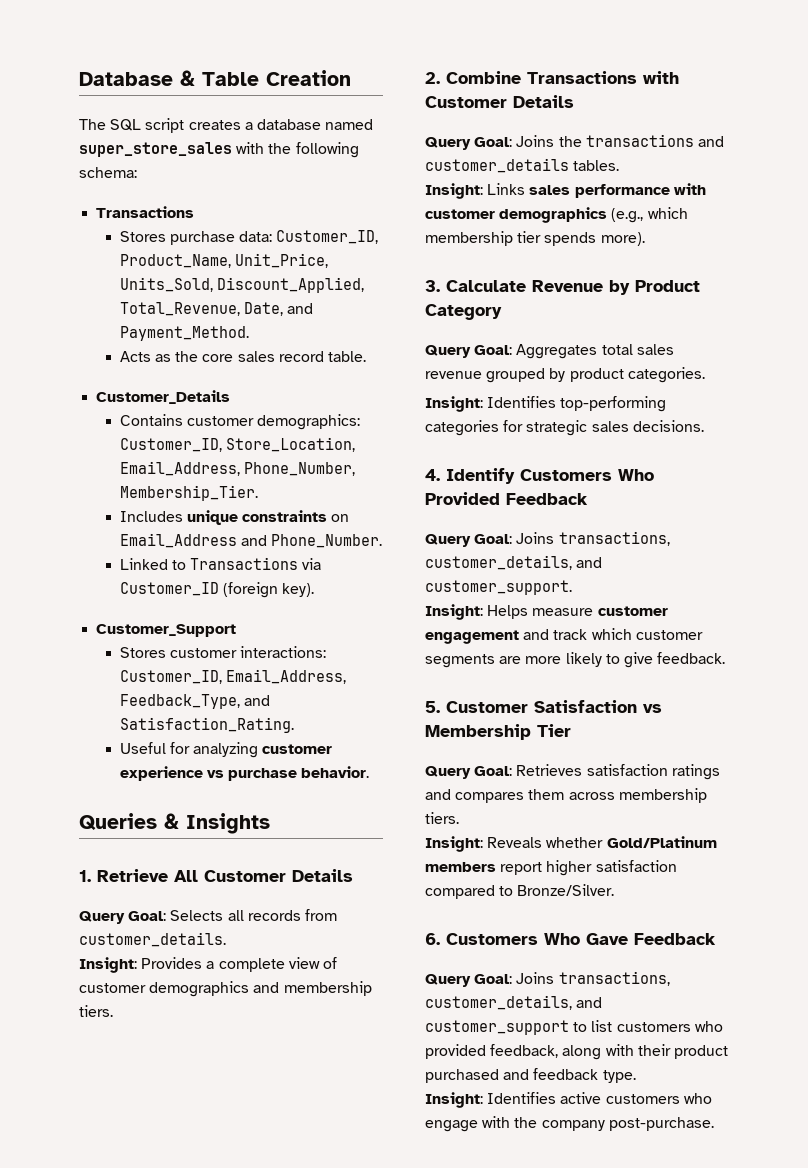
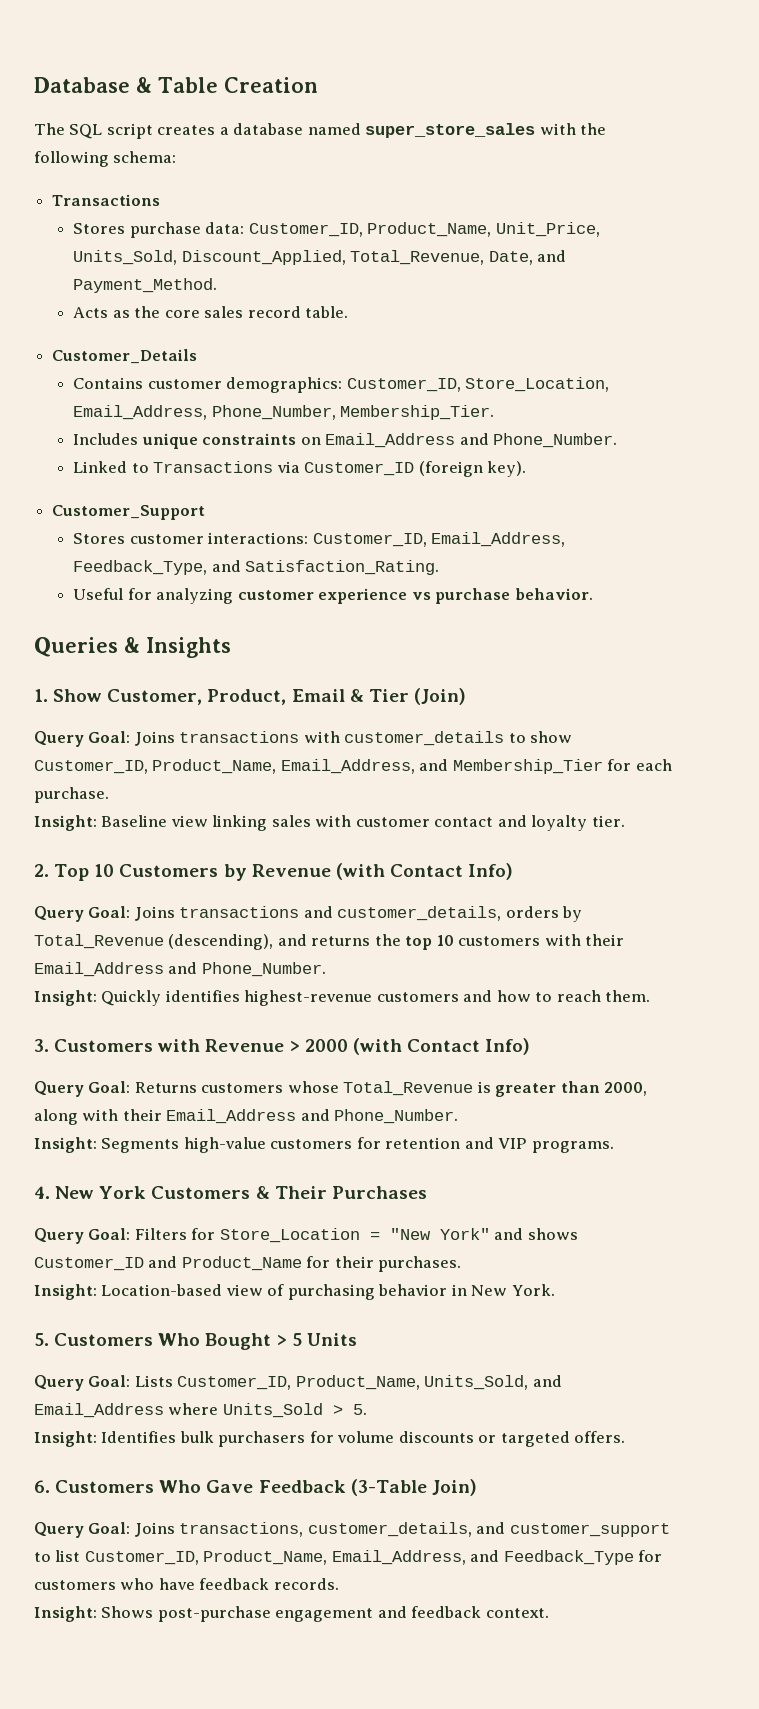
[97,869,353,882] [79,909,337,924] [79,932,226,947] [79,957,337,973] [79,981,372,997] [79,1005,113,1017] [425,71,679,84] [425,95,574,108] [425,134,724,150] [425,158,620,173] [425,183,706,199] [425,207,688,223] [425,231,645,246] [425,280,700,295] [425,304,502,320] [425,344,674,359] [425,367,705,383] [425,396,667,412] [425,420,704,436] [425,468,654,484] [425,492,588,505] [425,531,670,547] [425,555,603,570] [425,580,572,595] [425,604,668,620] [425,628,703,644] [425,652,726,668] [425,700,662,713] [425,724,571,740] [425,764,720,780] [425,788,707,803] [425,812,459,824] [425,836,717,852] [425,860,677,876] [425,884,615,899] Retrieve All Customer Details // Query Goal: Selects all records from customer_details. // Insight: Provides a complete view of customer demographics and membership tiers. // 2. Combine Transactions with Customer Details // Query Goal: Joins the transactions and customer_details tables. // Insight: Links sales performance with customer demographics (e.g., which membership tier spends more). // 3. Calculate Revenue by Product Category // Query Goal: Aggregates total sales revenue grouped by product categories. // Insight: Identifies top-performing categories for strategic sales decisions. // 4. Identify Customers Who Provided Feedback // Query Goal: Joins transactions, customer_details, and customer_support. // Insight: Helps measure customer engagement and track which customer segments are more likely to give feedback. // 5. Customer Satisfaction vs Membership Tier // Query Goal: Retrieves satisfaction ratings and compares them across membership tiers. // Insight: Reveals whether Gold/Platinum members report higher satisfaction compared to Bronze/Silver. -> [53,688,466,705] [34,731,573,747] [34,759,672,774] [34,787,109,803] [34,815,625,831] [34,863,514,881] [34,906,583,922] [34,934,625,950] [34,962,326,977] [34,990,651,1006] [34,1038,531,1055] [34,1081,648,1097] [34,1109,459,1125] [34,1137,614,1153] [34,1186,427,1199] [34,1228,578,1244] [34,1256,462,1272] [34,1284,555,1300] [34,1333,357,1350] [34,1375,562,1391] [34,1403,367,1418] [34,1431,626,1447] Show Customer, Product, Email & Tier (Join) // Query Goal: Joins transactions with customer_details to show Customer_ID, Product_Name, Email_Address, and Membership_Tier for each purchase. // Insight: Baseline view linking sales with customer contact and loyalty tier. // 2. Top 10 Customers by Revenue (with Contact Info) // Query Goal: Joins transactions and customer_details, orders by Total_Revenue (descending), and returns the top 10 customers with their Email_Address and Phone_Number. // Insight: Quickly identifies highest-revenue customers and how to reach them. // 3. Customers with Revenue > 2000 (with Contact Info) // Query Goal: Returns customers whose Total_Revenue is greater than 2000, along with their Email_Address and Phone_Number. // Insight: Segments high-value customers for retention and VIP programs. // 4. New York Customers & Their Purchases // Query Goal: Filters for Store_Location = "New York" and shows Customer_ID and Product_Name for their purchases. // Insight: Location-based view of purchasing behavior in New York. // 5. Customers Who Bought > 5 Units // Query Goal: Lists Customer_ID, Product_Name, Units_Sold, and Email_Address where Units_Sold > 5. // Insight: Identifies bulk purchasers for volume discounts or targeted offers.
(716, 939) none -> [350,1479,477,1496] (3-Table Join)
[616,1021,723,1032] [425,1044,728,1060] [425,1068,636,1083] [425,1092,712,1108] [425,1116,714,1132] customers who provided feedback, along with their product purchased and feedback type. // Insight: Identifies active customers who engage with the company post-purchase. -> [84,1550,663,1565] [34,1578,339,1590] [34,1606,549,1622] Customer_ID, Product_Name, Email_Address, and Feedback_Type for customers who have feedback records. // Insight: Shows post-purchase engagement and feedback context.

